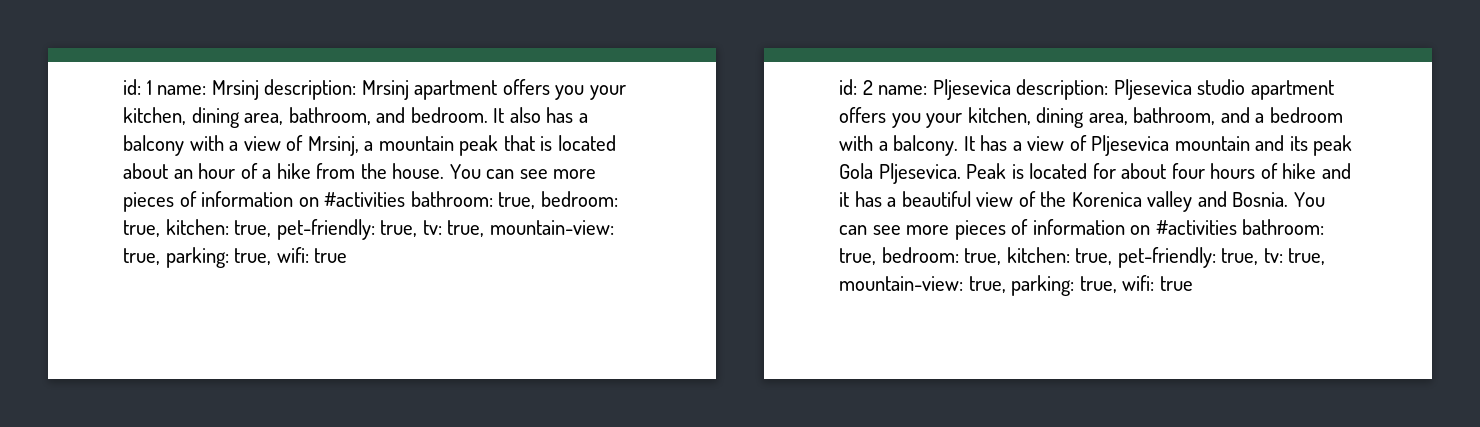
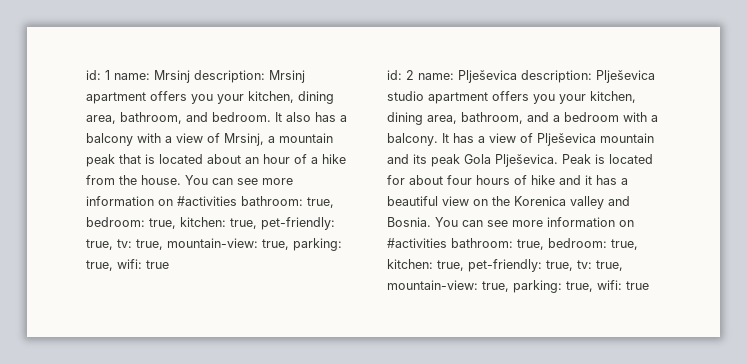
[123,191,197,212] pieces of -> (293, 181) none
[932,79,1192,100] Pljesevica description: Pljesevica -> [458,70,655,83] Plješevica description: Plješevica
[1091,135,1170,156] Pljesevica -> [537,133,596,146] Plješevica
[878,163,961,184] Pljesevica. -> [495,154,558,167] Plješevica.
[1018,191,1036,207] of -> [473,199,488,206] on
[954,219,1029,240] pieces of -> (543, 223) none

